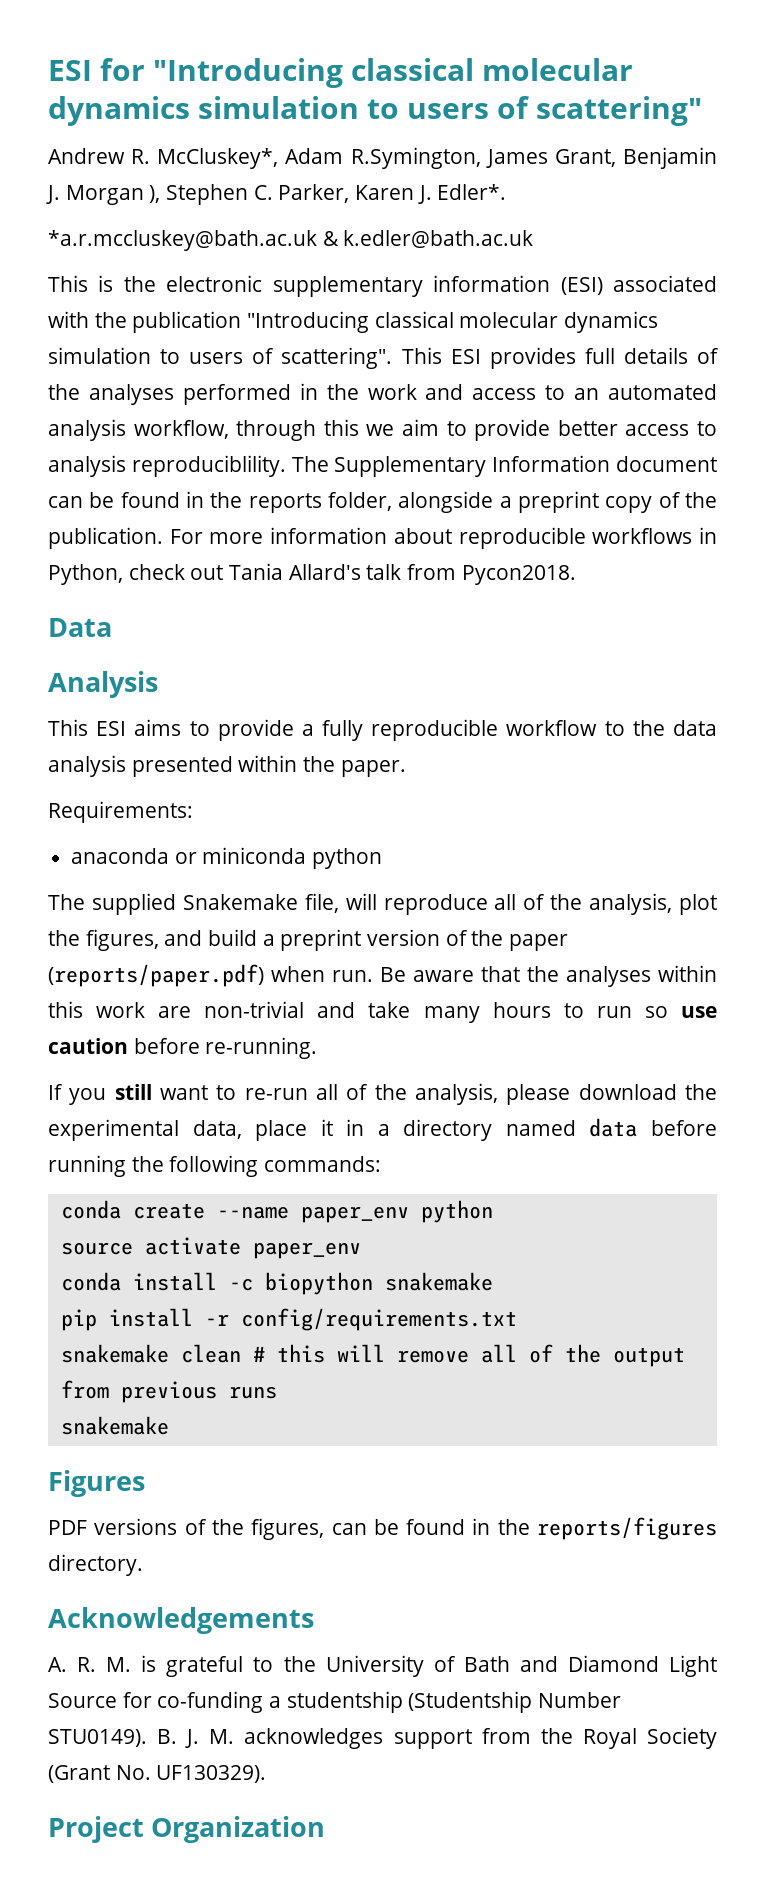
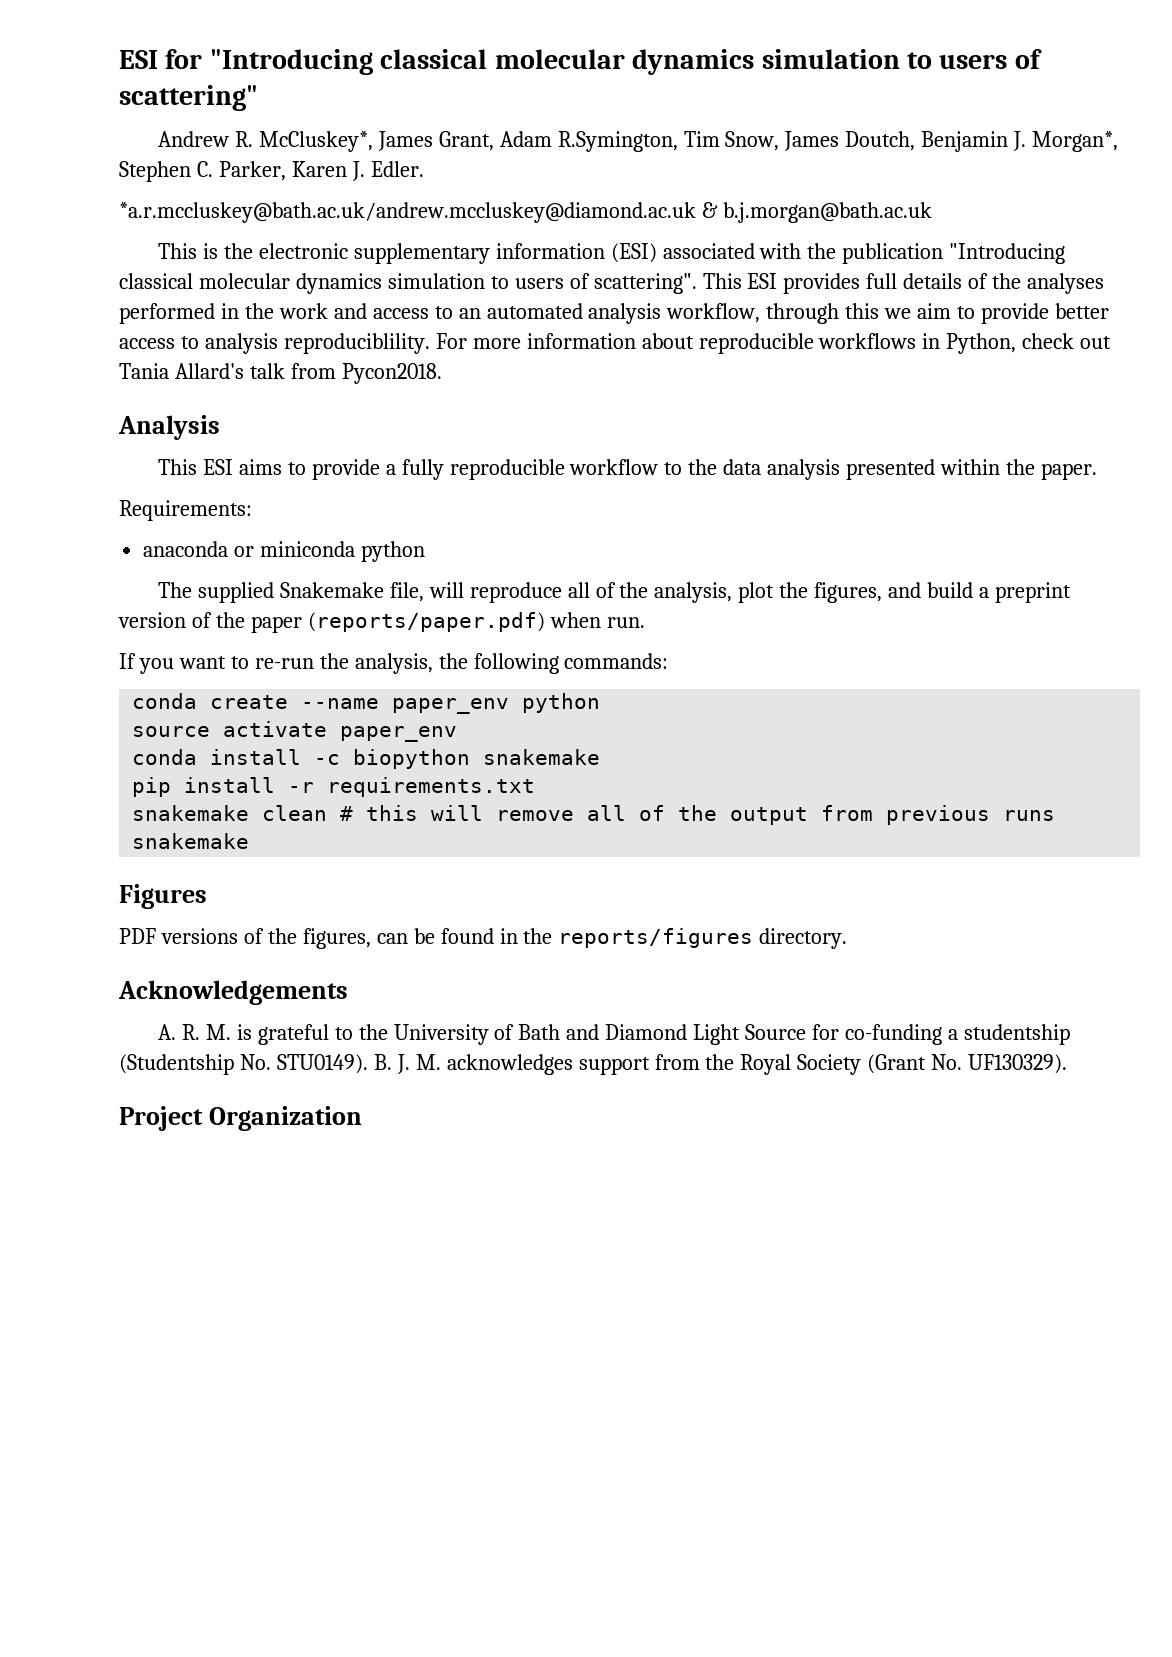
[285,147,717,169] [46,185,161,205] Adam R.Symington, James Grant, Benjamin J. Morgan ), -> [377,131,1119,152] James Grant, Adam R.Symington, Tim Snow, James Doutch, Benjamin J. Morgan*,
[437,184,507,200] [48,230,534,251] Edler*. // *a.r.mccluskey@bath.ac.uk & k.edler@bath.ac.uk -> [370,161,424,177] [119,202,932,223] Edler. // *a.r.mccluskey@bath.ac.uk/andrew.mccluskey@diamond.ac.uk & b.j.morgan@bath.ac.uk
[291,455,718,477] [48,491,718,513] [48,527,163,549] The Supplementary Information document can be found in the reports folder, alongside a preprint copy of the publication. -> (430, 343) none
[48,618,112,637] // Data -> (442, 373) none
[380,965,717,987] [48,1001,717,1023] [48,1037,318,1059] Be aware that the analyses within this work are non-trivial and take many hours to run so use caution before re-running. -> (645, 622) none
[114,1084,152,1100] still -> (174, 666) none
[316,1083,717,1105] [48,1118,717,1141] [48,1155,126,1177] all of the analysis, please download the experimental data, place it in a directory named data before running -> [319,653,433,674] the analysis,
[240,1308,517,1331] config/requirements.txt -> [327,777,536,797] requirements.txt
[538,1692,622,1708] Number -> [239,1054,271,1070] No.

